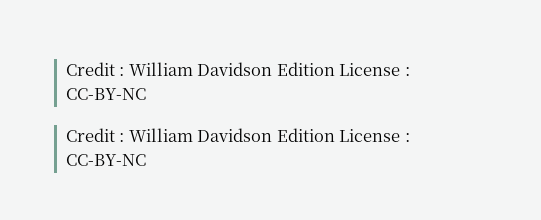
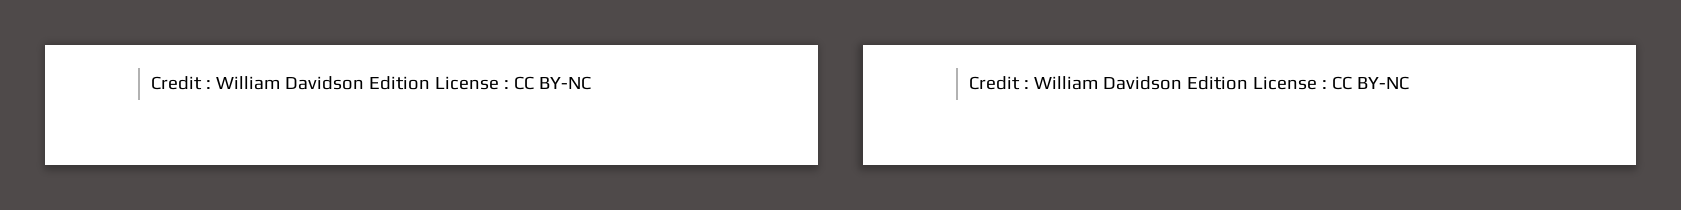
[65,62,410,76] [65,88,146,100] [65,128,410,142] [65,154,146,166] Credit : William Davidson Edition License : CC-BY-NC // Credit : William Davidson Edition License : CC-BY-NC -> [150,76,591,90] [968,76,1409,90] Credit : William Davidson Edition License : CC BY-NC // Credit : William Davidson Edition License : CC BY-NC

